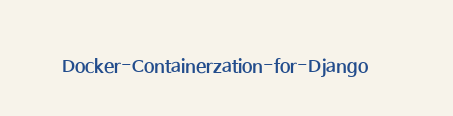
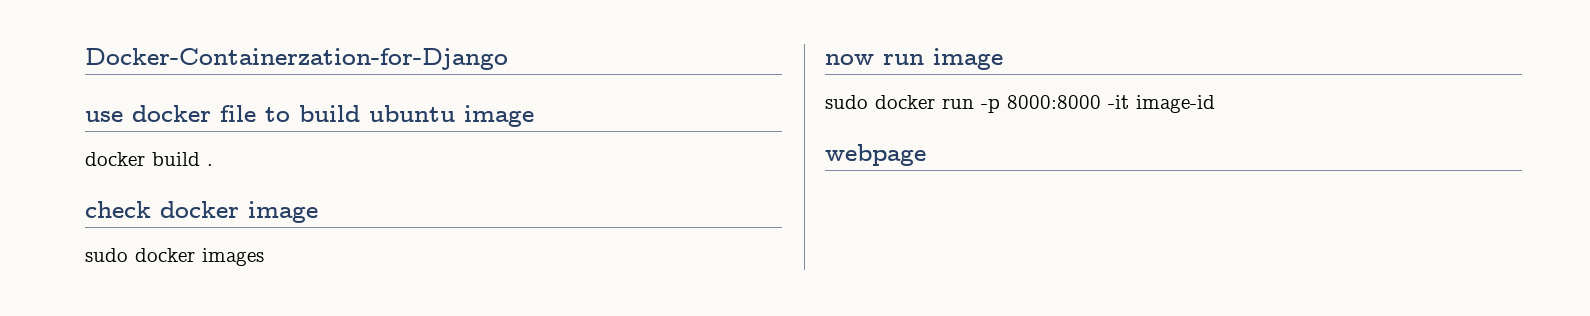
(368, 68) none -> [85,105,534,127] [85,152,213,166] [85,201,318,223] [85,248,264,266] [825,48,1003,70] [825,95,1215,113] [825,144,926,166] // use docker file to build ubuntu image // docker build . // check docker image // sudo docker images // now run image // sudo docker run -p 8000:8000 -it image-id // webpage

